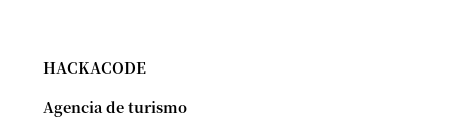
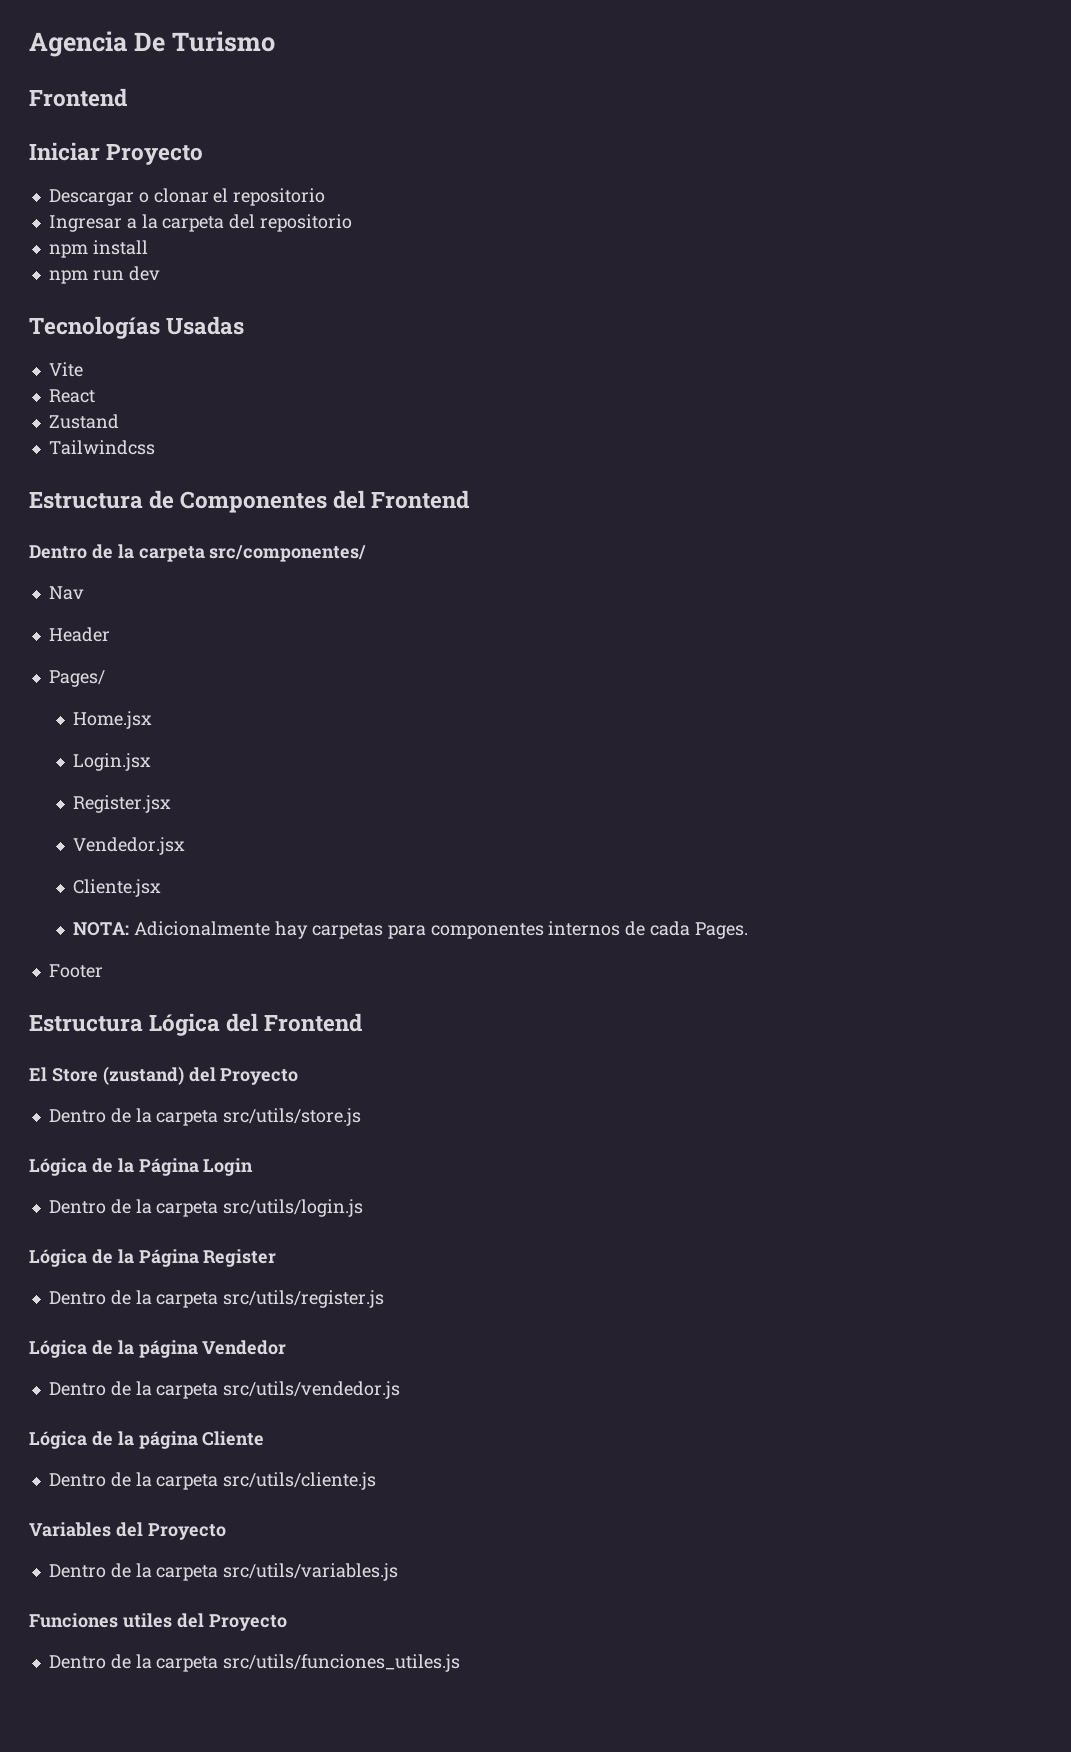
[43,62,146,74] [43,101,187,117] HACKACODE // Agencia de turismo -> [29,31,275,57] [29,88,127,107] [29,142,204,165] [48,188,326,206] [48,214,353,232] [48,240,148,258] [48,266,160,284] [29,316,245,339] [48,362,83,377] [48,389,95,403] [48,414,119,429] [48,440,155,455] [29,490,470,513] [29,544,367,562] [48,586,84,600] [48,627,110,642] [48,670,105,687] [73,711,153,729] [73,753,152,771] [73,795,172,813] [73,837,186,855] [73,879,162,897] [73,921,748,939] [48,964,103,978] [29,1013,363,1036] [29,1066,299,1085] [48,1108,362,1126] [29,1158,254,1176] [48,1199,364,1217] [29,1249,277,1267] [48,1290,385,1308] [29,1340,287,1358] [48,1381,401,1399] [29,1431,265,1449] [48,1472,377,1490] [29,1522,226,1540] [48,1563,399,1581] [29,1613,287,1631] [48,1654,461,1672] Agencia De Turismo // Frontend // Iniciar Proyecto // Descargar o clonar el repositorio // Ingresar a la carpeta del repositorio // npm install // npm run dev // Tecnologías Usadas // Vite // React // Zustand // Tailwindcss // Estructura de Componentes del Frontend // Dentro de la carpeta src/componentes/ // Nav // Header // Pages/ // Home.jsx // Login.jsx // Register.jsx // Vendedor.jsx // Cliente.jsx // NOTA: Adicionalmente hay carpetas para componentes internos de cada Pages. // Footer // Estructura Lógica del Frontend // El Store (zustand) del Proyecto // Dentro de la carpeta src/utils/store.js // Lógica de la Página Login // Dentro de la carpeta src/utils/login.js // Lógica de la Página Register // Dentro de la carpeta src/utils/register.js // Lógica de la página Vendedor // Dentro de la carpeta src/utils/vendedor.js // Lógica de la página Cliente // Dentro de la carpeta src/utils/cliente.js // Variables del Proyecto // Dentro de la carpeta src/utils/variables.js // Funciones utiles del Proyecto // Dentro de la carpeta src/utils/funciones_utiles.js

